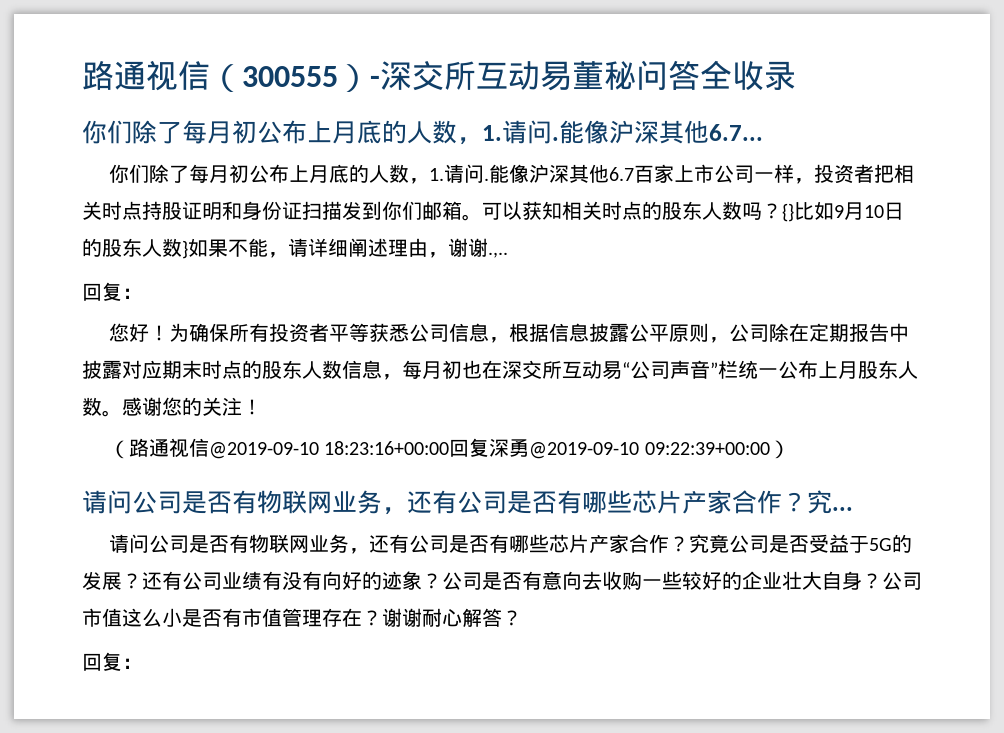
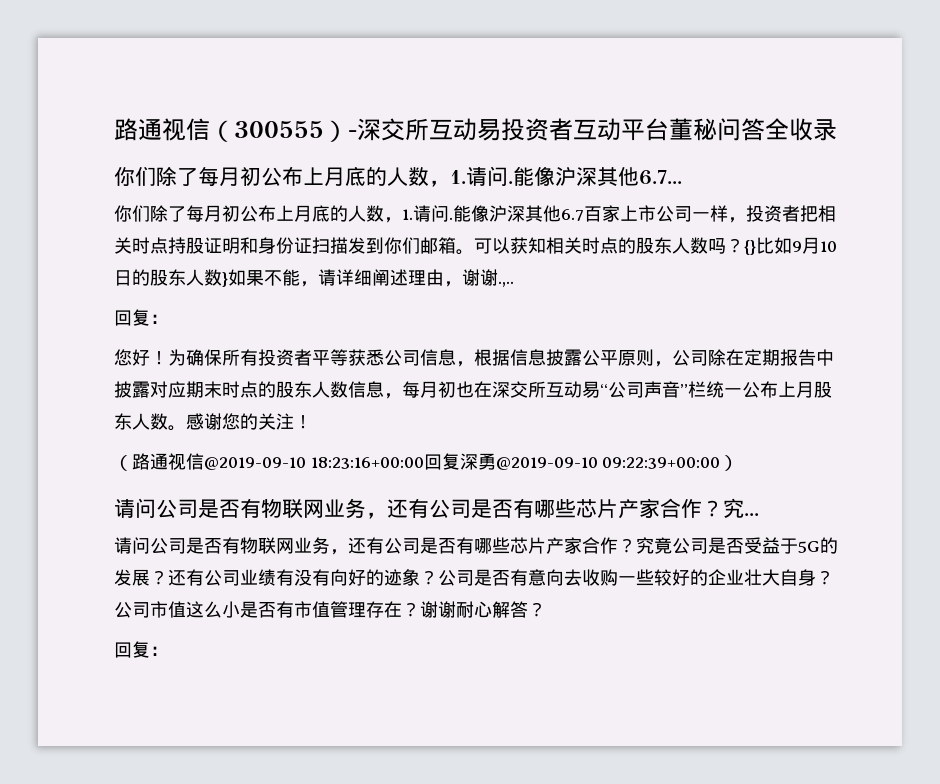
(572, 76) none -> [501,118,669,141] 投资者互动平台

